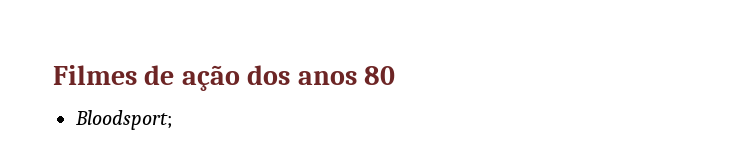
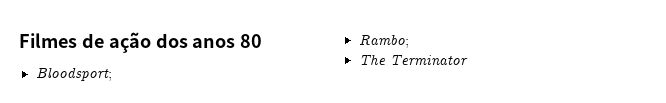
(173, 120) none -> [358,35,409,48] [358,54,468,66] // Rambo; // The Terminator

